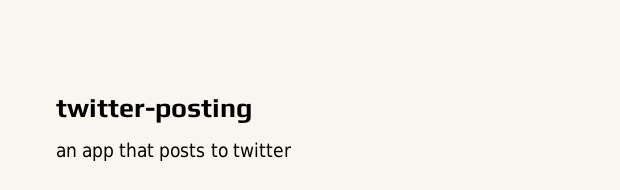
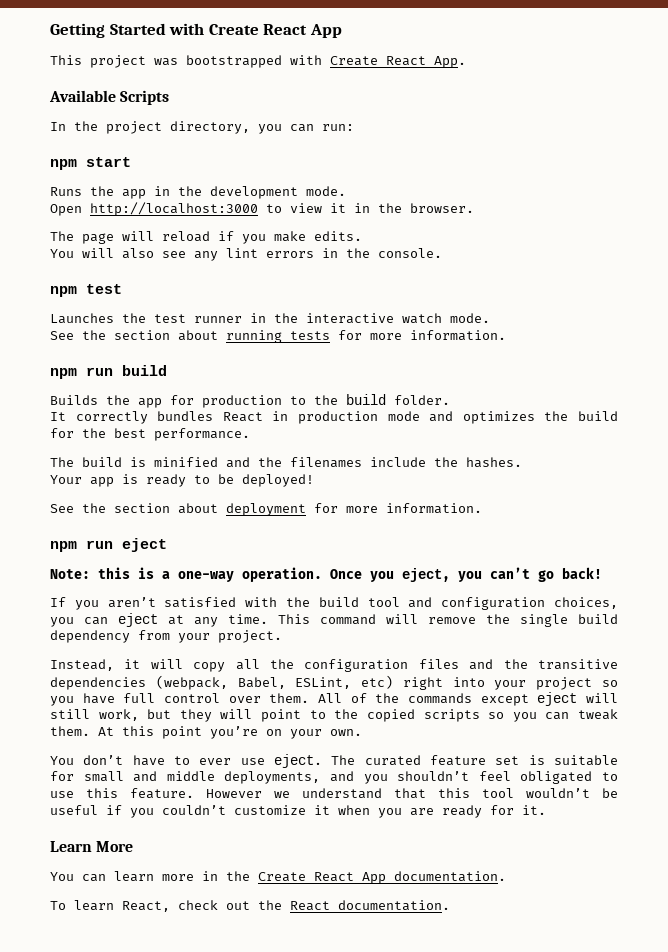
[56,99,252,123] [56,142,292,161] twitter-posting // an app that posts to twitter -> [50,23,342,38] [50,55,466,68] [49,90,170,105] [50,121,354,134] [50,157,131,170] [50,186,346,199] [50,202,474,216] [50,231,362,244] [50,248,442,261] [50,284,122,297] [50,313,490,324] [50,330,506,343] [50,365,167,379] [50,394,450,408] [50,411,619,424] [50,428,250,441] [50,457,522,468] [50,474,314,487] [50,503,482,516] [50,538,167,552] [50,567,602,582] [50,597,618,610] [50,613,618,627] [50,630,282,643] [50,659,618,672] [50,675,618,690] [50,692,619,706] [50,709,619,722] [50,726,362,739] [50,754,618,768] [50,771,619,784] [50,788,618,799] [50,805,546,818] [50,841,134,852] [50,871,506,884] [50,900,450,912] Getting Started with Create React App // This project was bootstrapped with Create React App. // Available Scripts // In the project directory, you can run: // npm start // Runs the app in the development mode. // Open http://localhost:3000 to view it in the browser. // The page will reload if you make edits. // You will also see any lint errors in the console. // npm test // Launches the test runner in the interactive watch mode. // See the section about running tests for more information. // npm run build // Builds the app for production to the build folder. // It correctly bundles React in production mode and optimizes the build for the best performance. // The build is minified and the filenames include the hashes. // Your app is ready to be deployed! // See the section about deployment for more information. // npm run eject // Note: this is a one-way operation. Once you eject, you can’t go back! // If you aren’t satisfied with the build tool and configuration choices, you can eject at any time. This command will remove the single build dependency from your project. // Instead, it will copy all the configuration files and the transitive dependencies (webpack, Babel, ESLint, etc) right into your project so you have full control over them. All of the commands except eject will still work, but they will point to the copied scripts so you can tweak them. At this point you’re on your own. // You don’t have to ever use eject. The curated feature set is suitable for small and middle deployments, and you shouldn’t feel obligated to use this feature. However we understand that this tool wouldn’t be useful if you couldn’t customize it when you are ready for it. // Learn More // You can learn more in the Create React App documentation. // To learn React, check out the React documentation.

